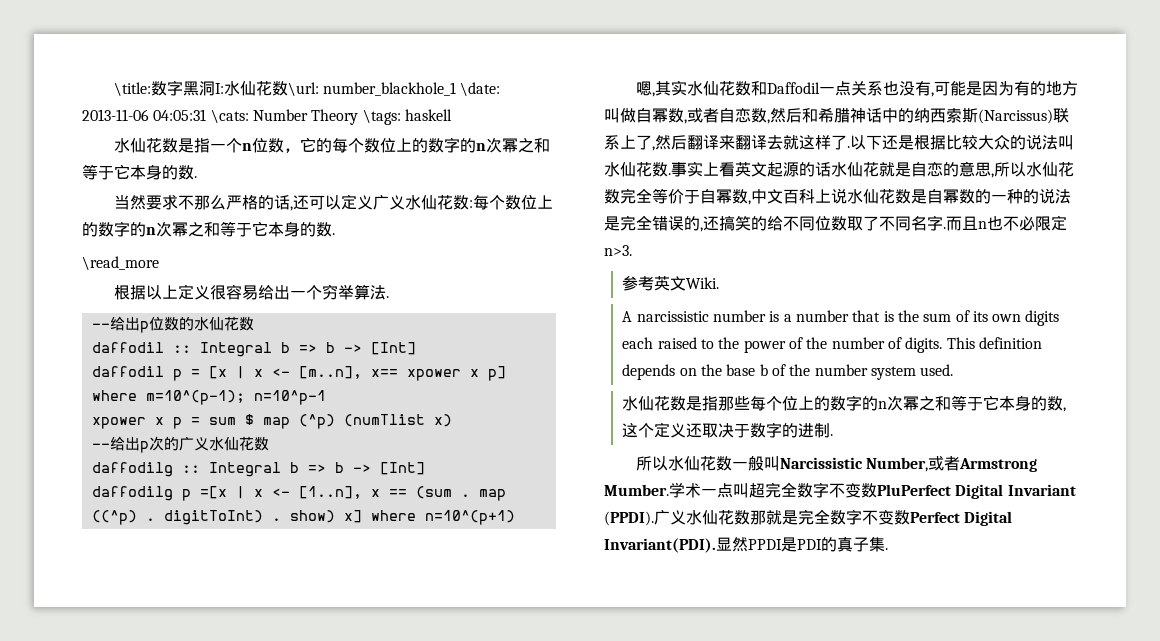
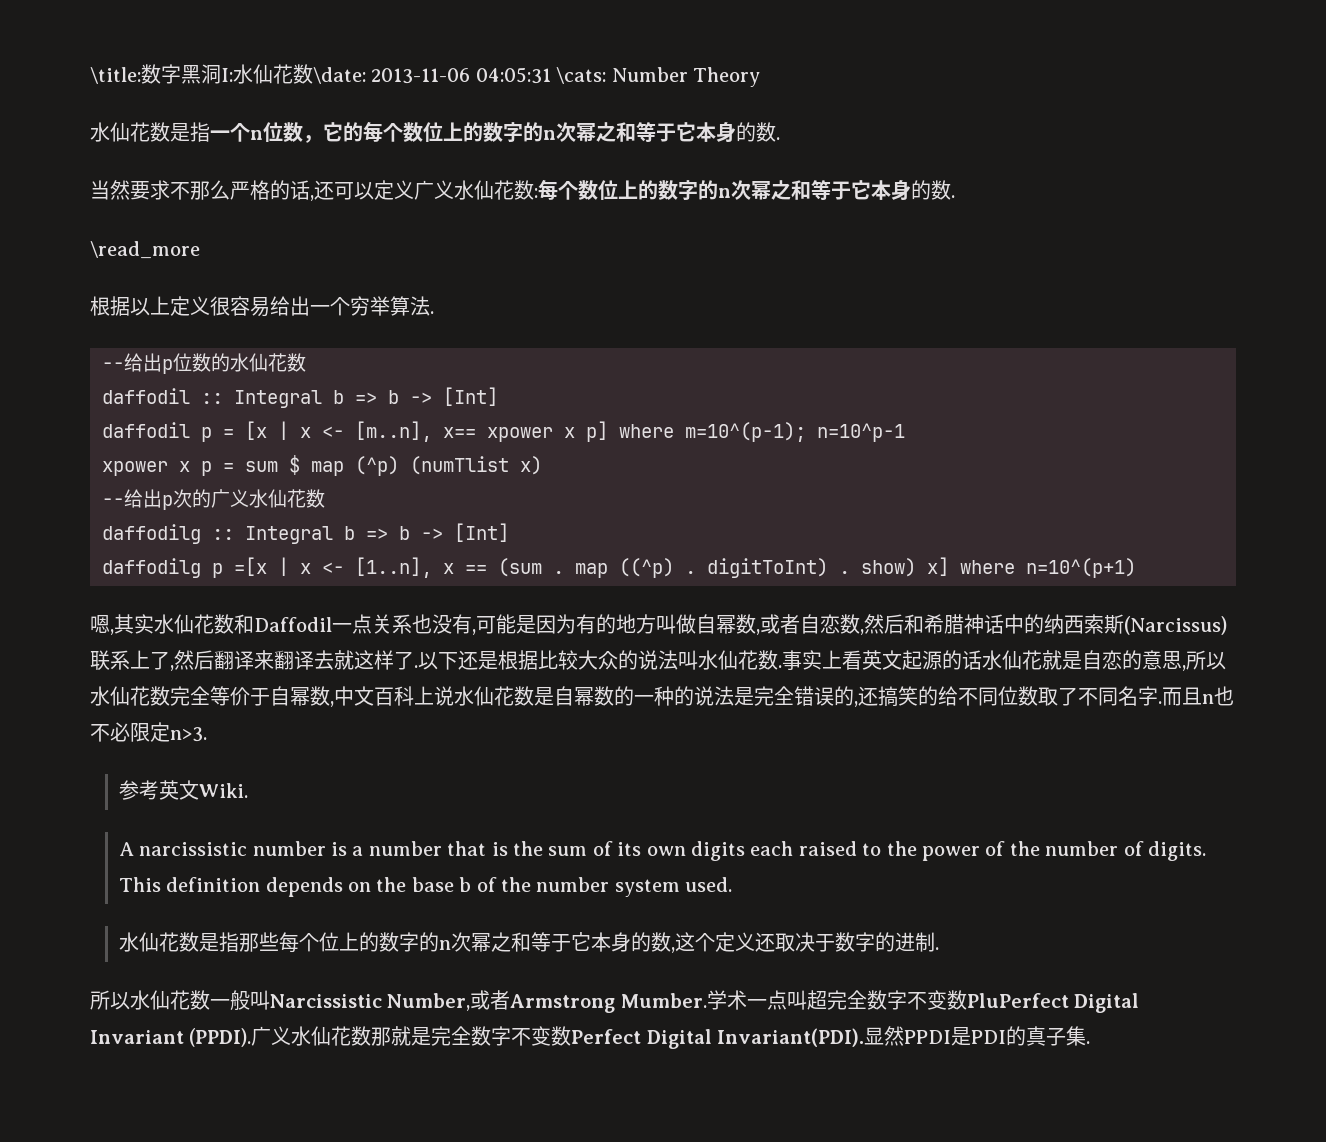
[287,82,456,96] \url: number_blackhole_1 -> (313, 74) none
[362,109,452,125] \tags: haskell -> (760, 77) none

